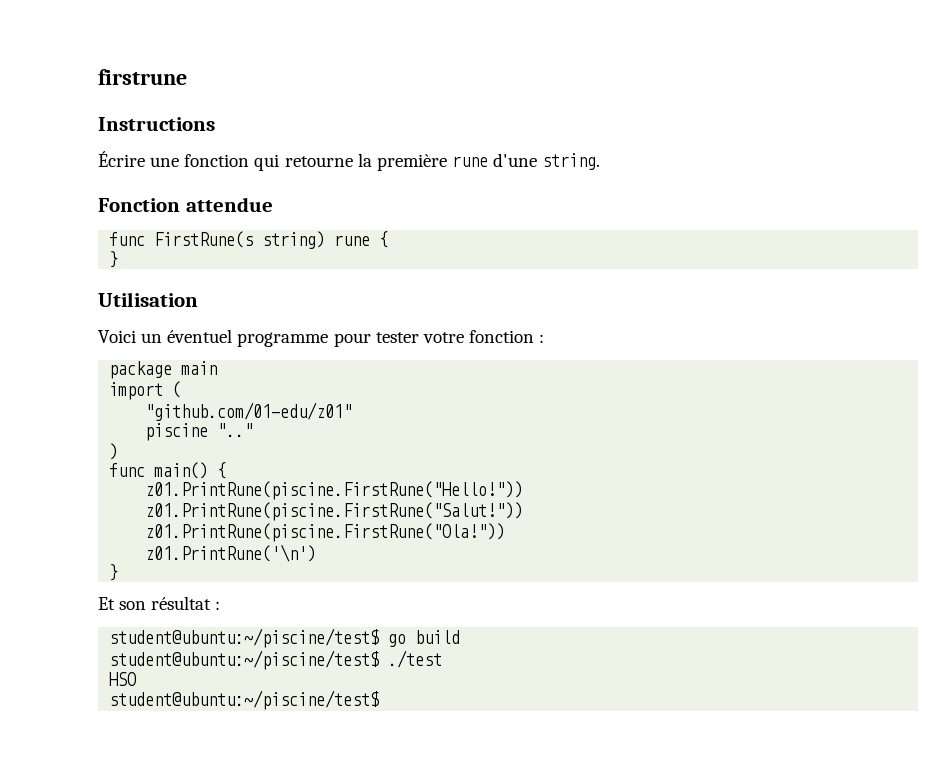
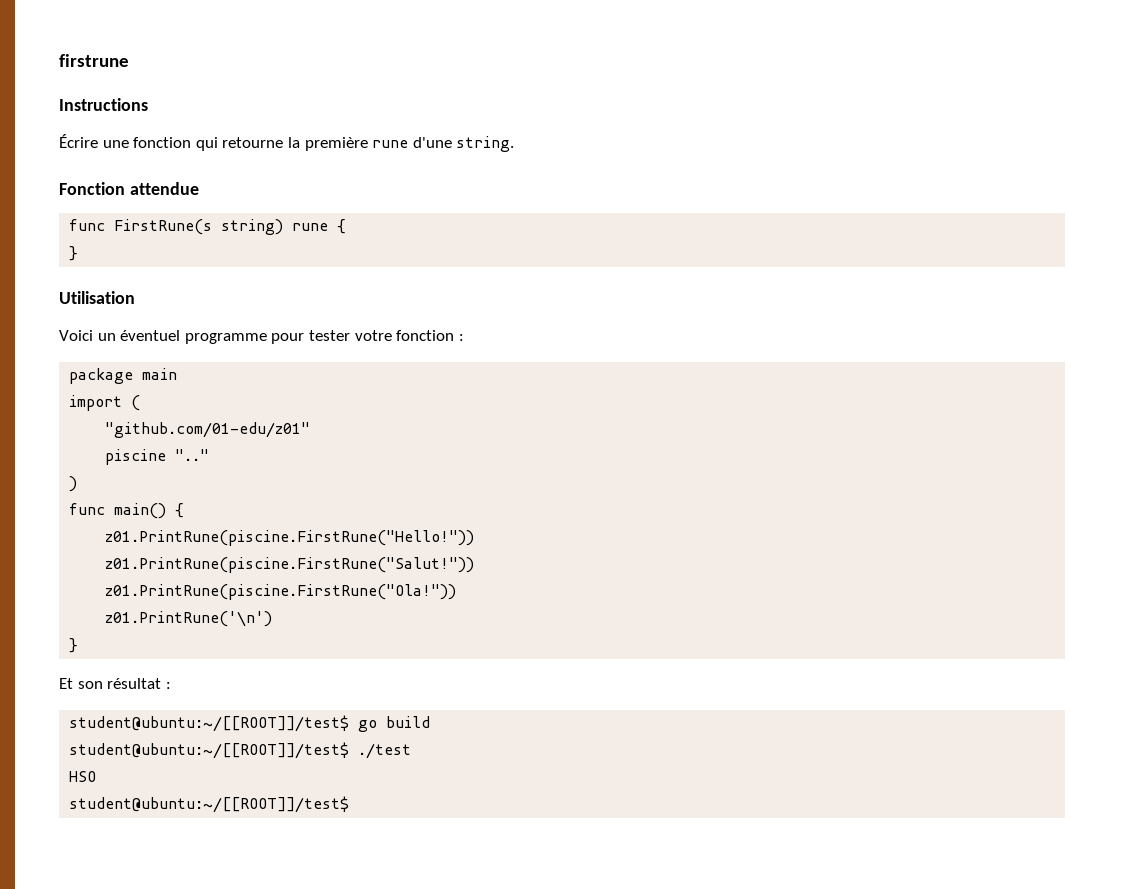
[109,628,380,648] student@ubuntu:~/piscine/test$ -> [69,715,350,732] student@ubuntu:~/[[ROOT]]/test$
[109,650,380,670] student@ubuntu:~/piscine/test$ -> [69,742,350,759] student@ubuntu:~/[[ROOT]]/test$
[109,690,380,710] student@ubuntu:~/piscine/test$ -> [69,796,350,813] student@ubuntu:~/[[ROOT]]/test$

